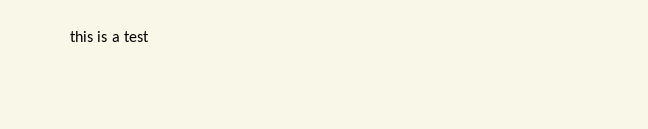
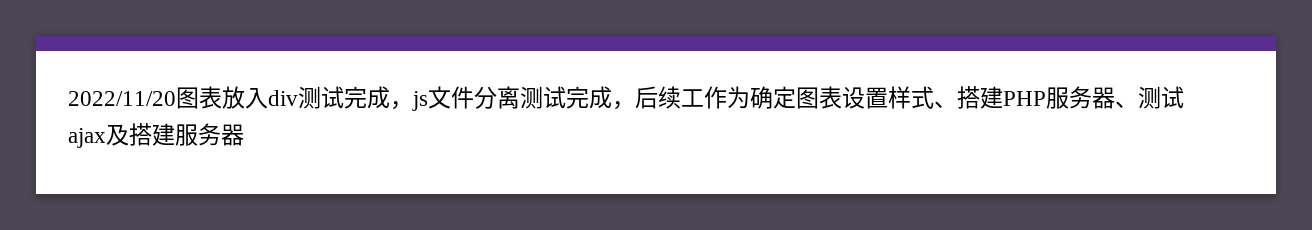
[70,31,149,42] this is a test -> [68,86,1184,111] [68,123,244,148] 2022/11/20图表放入div测试完成，js文件分离测试完成，后续工作为确定图表设置样式、搭建PHP服务器、测试ajax及搭建服务器

